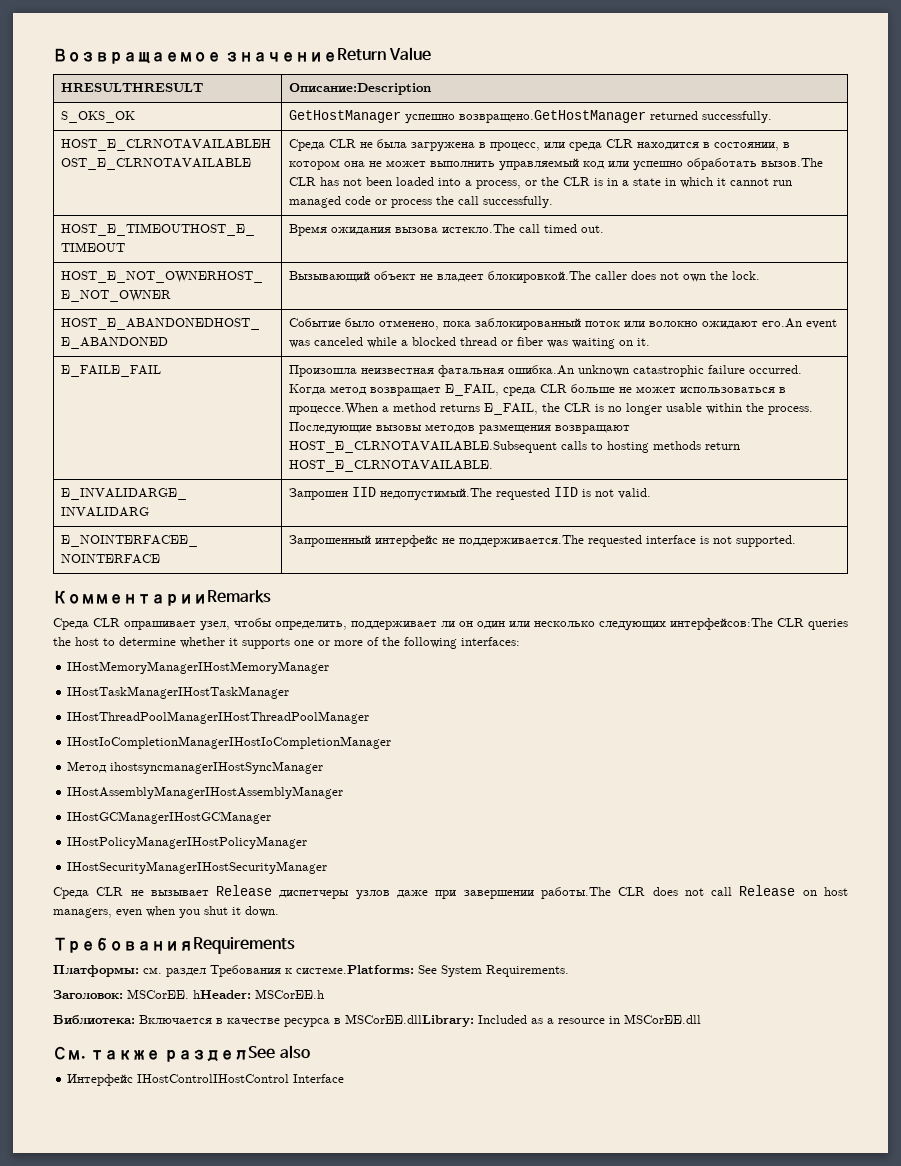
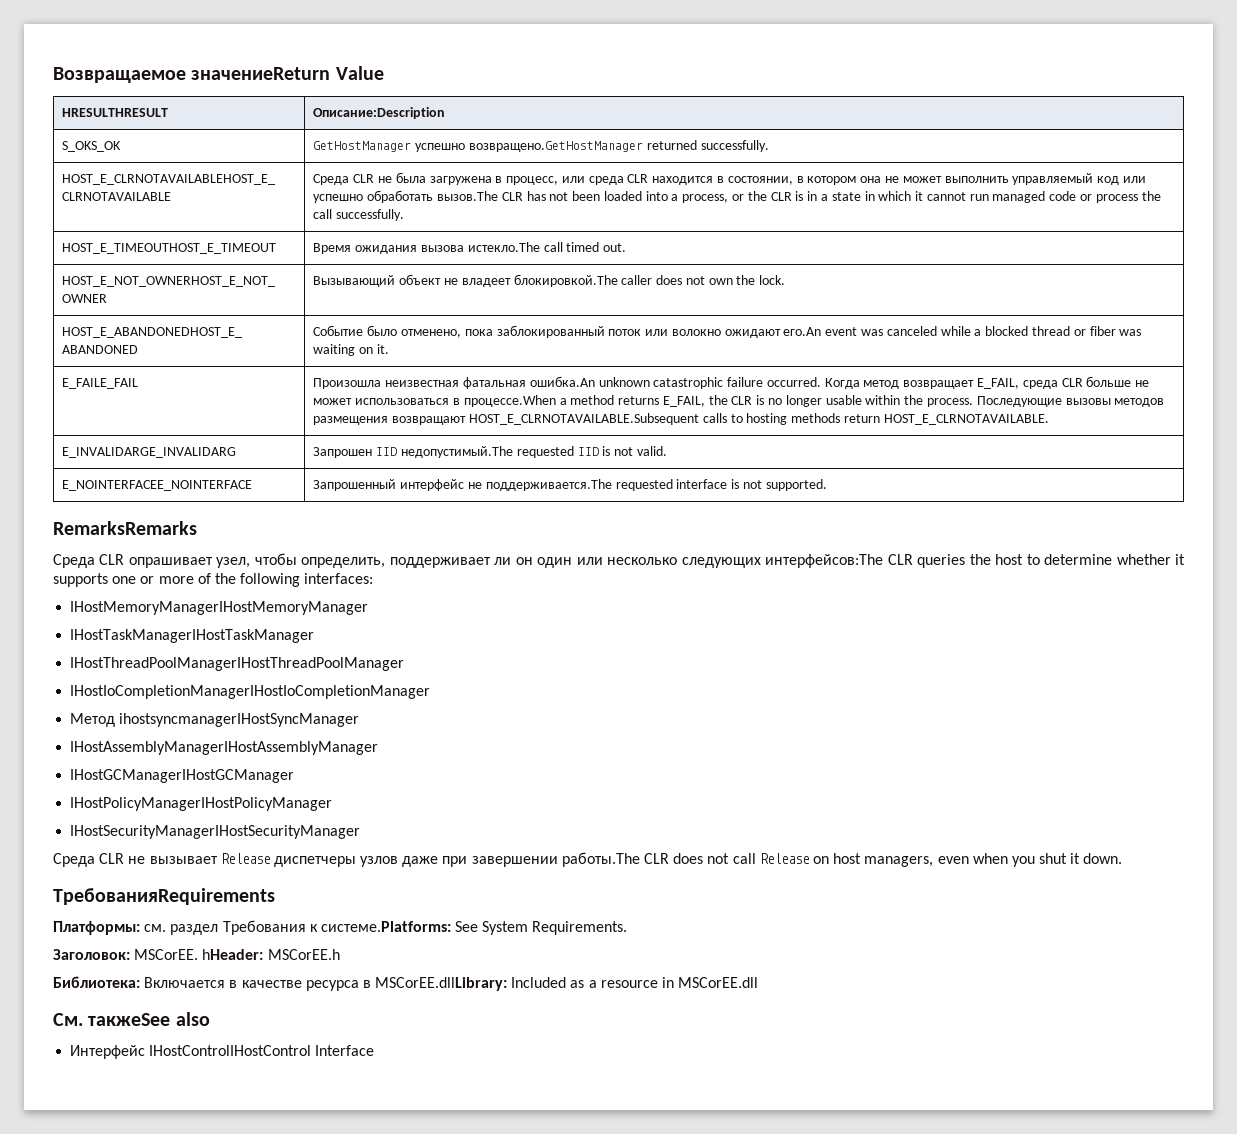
[53,590,271,606] КомментарииRemarks -> [53,521,197,535] RemarksRemarks
[90,1046,276,1062] также разделSee -> [88,1013,171,1026] такжеSee

